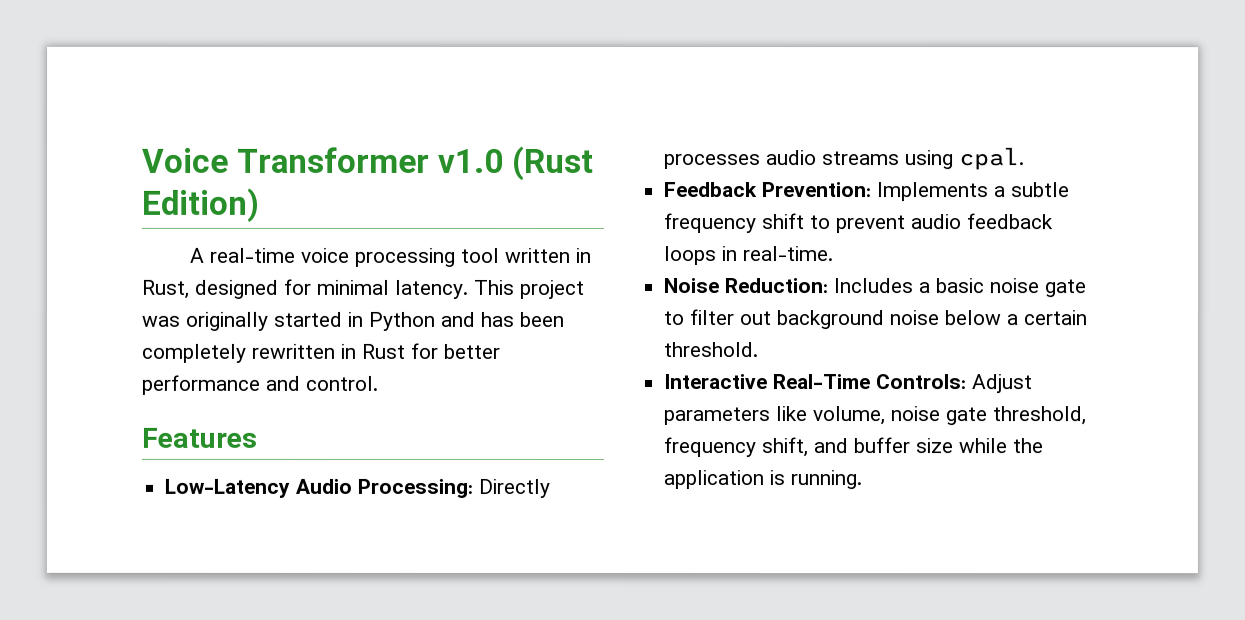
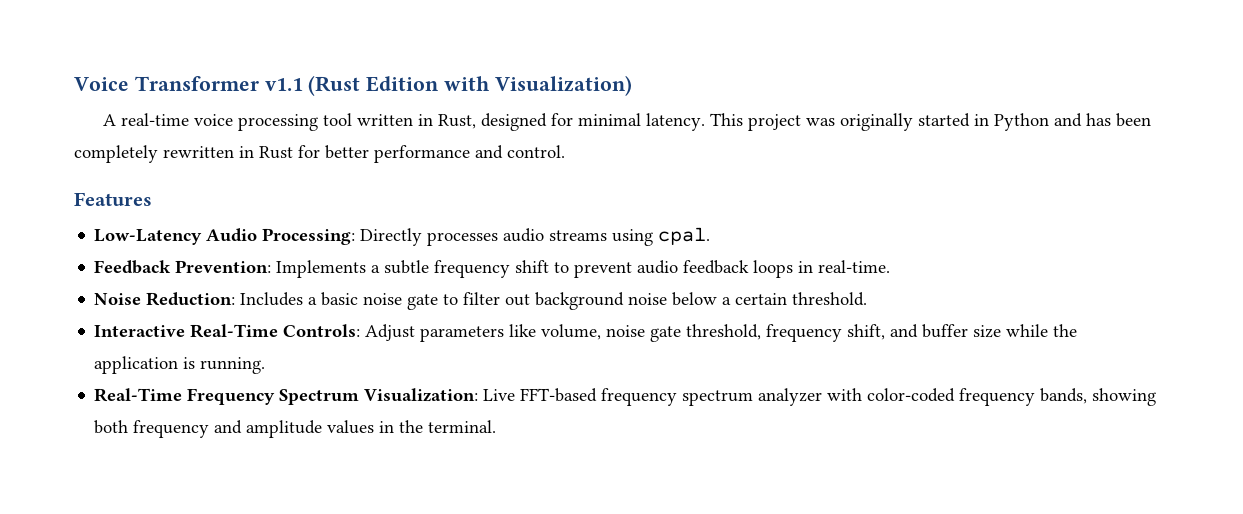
[437,145,594,181] [142,187,260,223] v1.0 (Rust Edition) -> [264,75,632,96] v1.1 (Rust Edition with Visualization)
(863, 480) none -> [94,388,1157,406] [94,420,497,438] // Real-Time Frequency Spectrum Visualization: Live FFT-based frequency spectrum analyzer with color-coded frequency bands, showing both frequency and amplitude values in the terminal.

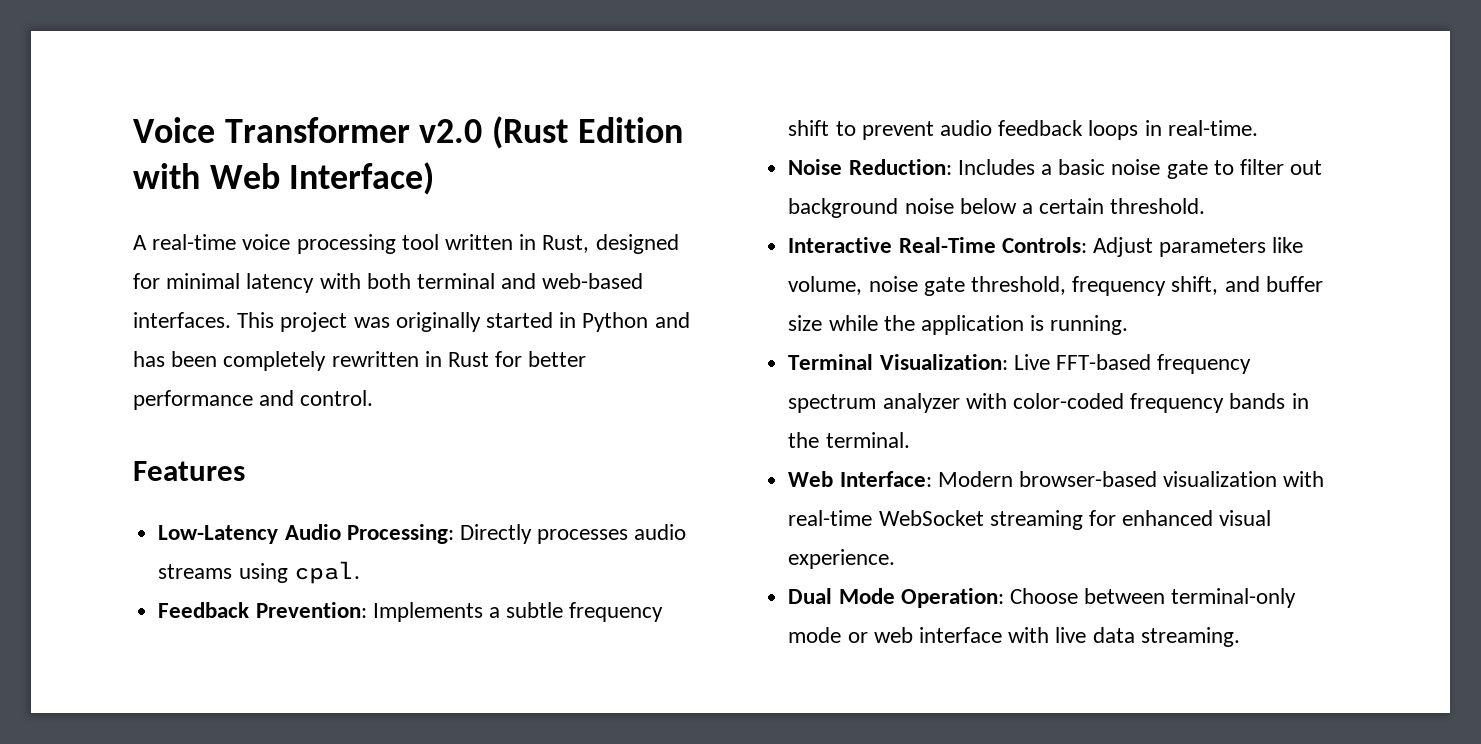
[264,78,303,91] v1.1 -> [419,119,483,143] v2.0
[494,75,632,96] Visualization) -> [209,162,435,195] Web Interface)
[645,113,705,131] latency. -> [246,273,644,293] [133,312,231,328] latency with both terminal and web-based interfaces.
[94,388,360,405] Real-Time Frequency Spectrum -> [788,354,874,370] Terminal
[1040,388,1157,406] [94,420,497,438] bands, showing both frequency and amplitude values in the terminal. -> [1229,393,1309,409] [788,432,910,448] [788,471,1325,487] [788,510,1272,530] [788,549,896,569] [788,588,1297,608] [788,627,1240,647] bands in the terminal. // Web Interface: Modern browser-based visualization with real-time WebSocket streaming for enhanced visual experience. // Dual Mode Operation: Choose between terminal-only mode or web interface with live data streaming.

